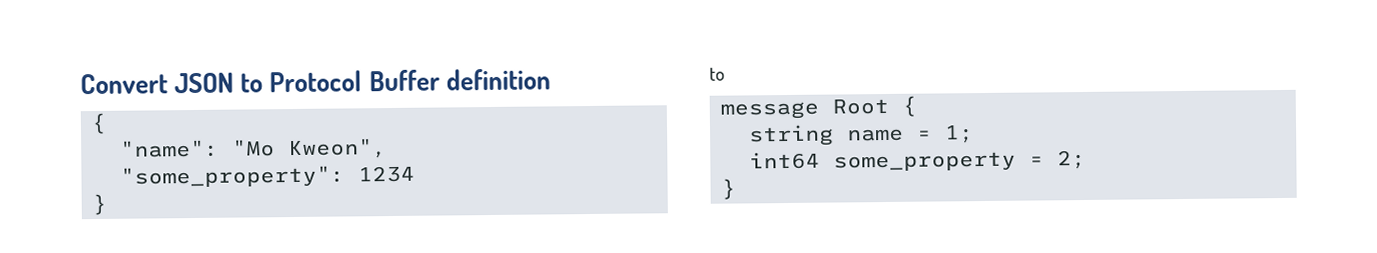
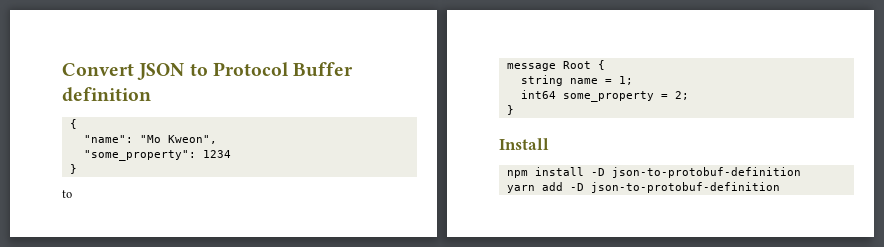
(737, 189) none -> [499,138,549,150] [506,167,801,178] [506,182,780,193] // Install // npm install -D json-to-protobuf-definition // yarn add -D json-to-protobuf-definition

